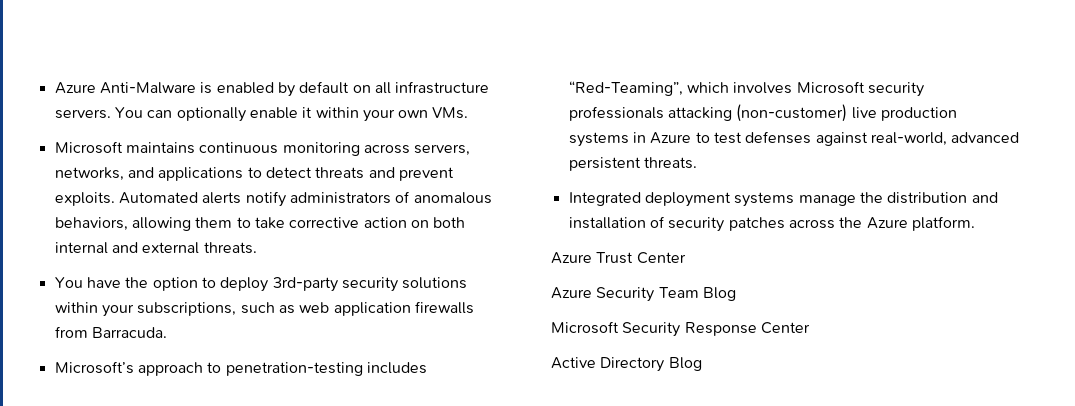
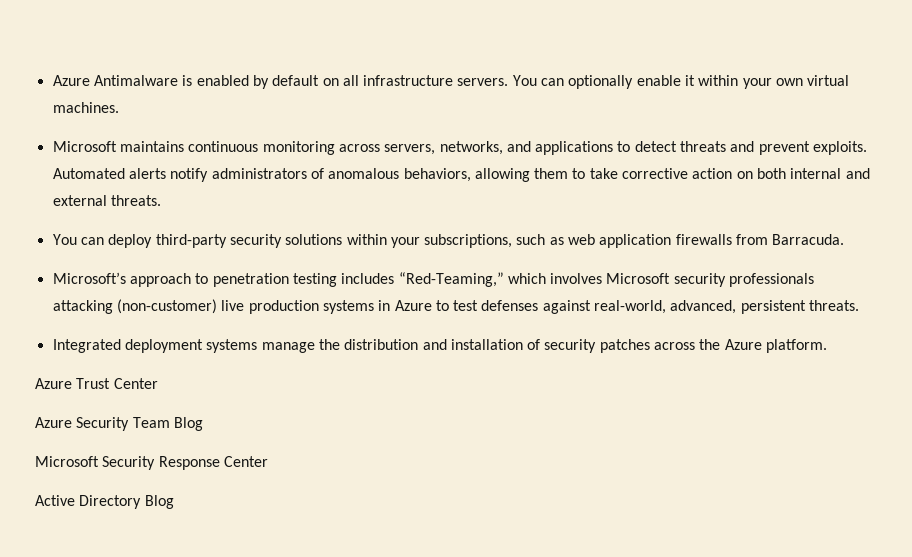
[54,82,196,94] Azure Anti-Malware -> [52,75,178,86] Azure Antimalware
[432,107,469,119] VMs. -> [807,75,850,86] [52,102,119,113] virtual machines.
[86,277,338,292] have the option to deploy 3rd-party -> [80,234,227,248] can deploy third-party
[225,362,427,376] [568,81,683,96] penetration-testing includes “Red-Teaming”, -> [212,272,504,287] penetration testing includes “Red-Teaming,”
[951,132,1020,143] advanced -> [670,300,737,314] advanced,

